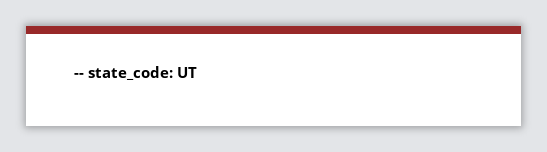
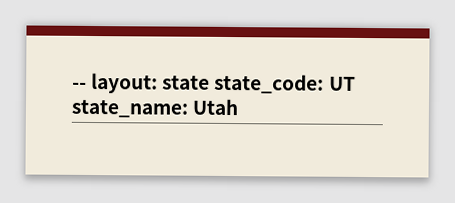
[88,66,197,80] state_code: UT -> [91,73,356,94] [71,98,240,118] layout: state state_code: UT state_name: Utah

